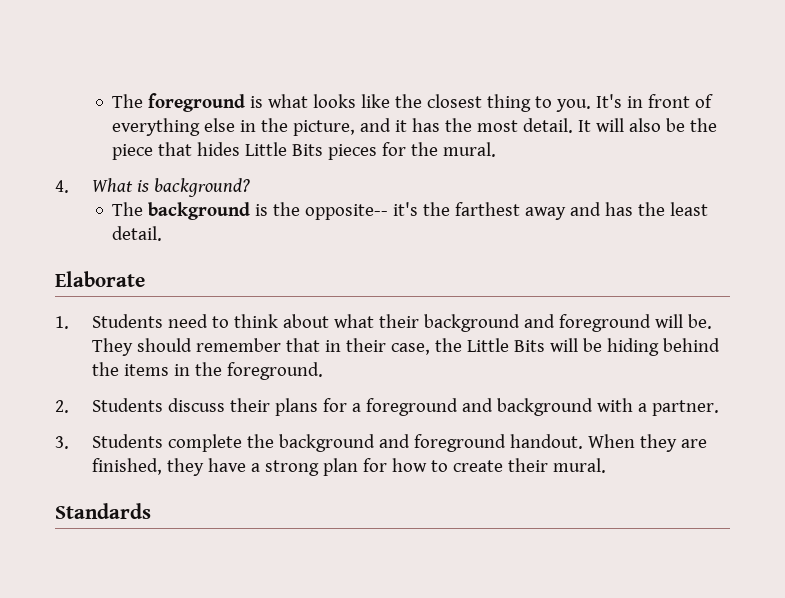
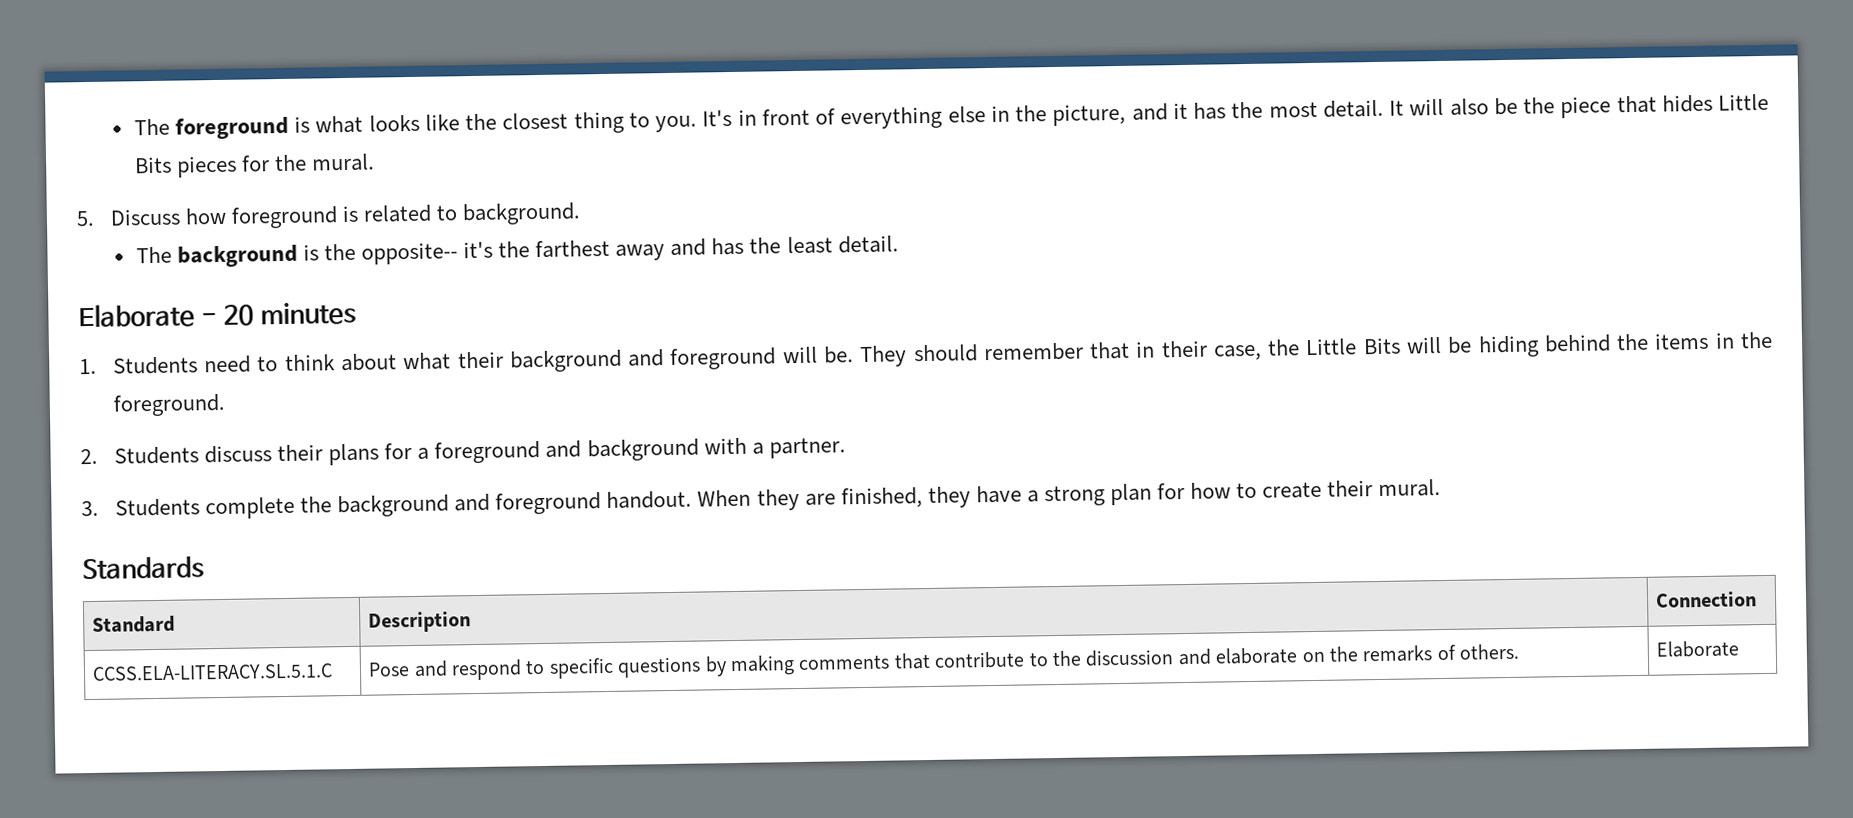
[55,178,250,197] 4. What is background? -> [76,202,582,229] 5. Discuss how foreground is related to background.
(145, 279) none -> [200,301,357,326] - 20 minutes
(151, 511) none -> [92,615,176,633] [368,611,472,633] [1655,591,1758,608] [92,663,334,681] [368,643,1520,681] [1656,640,1740,658] // Standard | Description | Connection // CCSS.ELA-LITERACY.SL.5.1.C | Pose and respond to specific questions by making comments that contribute to the discussion and elaborate on the remarks of others. | Elaborate

